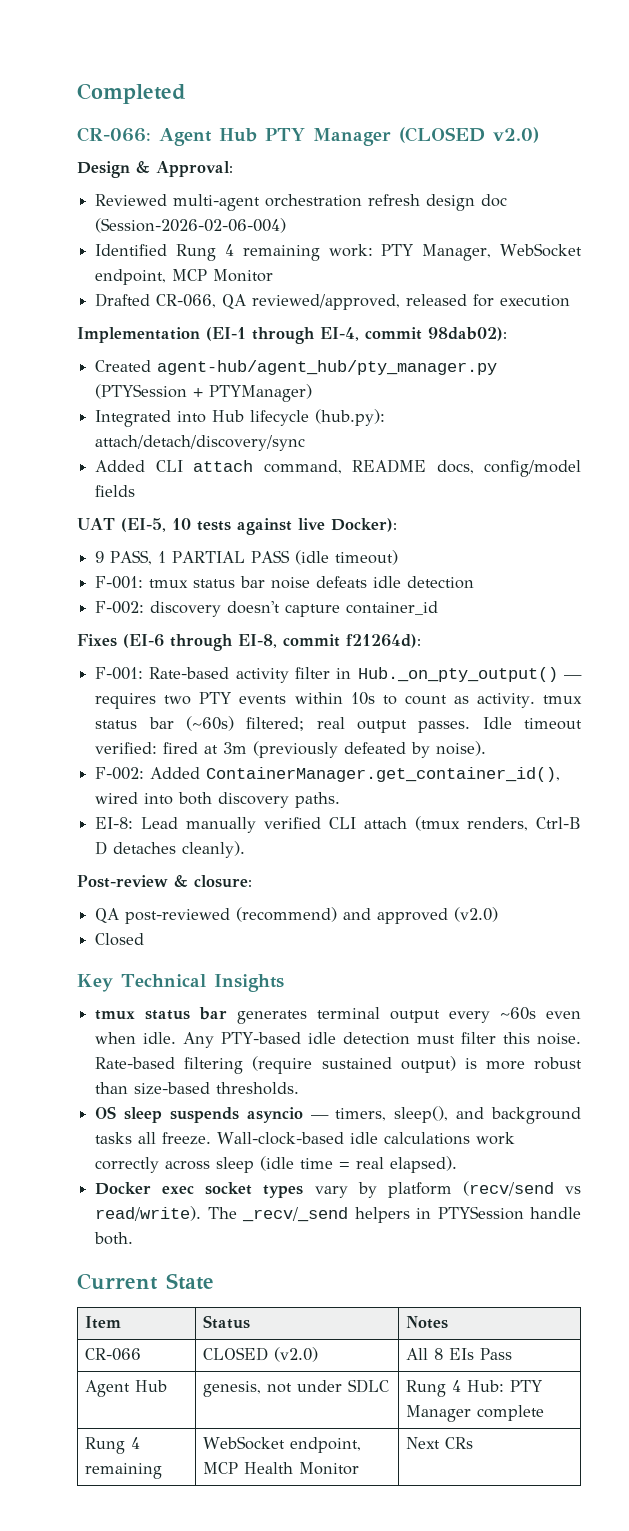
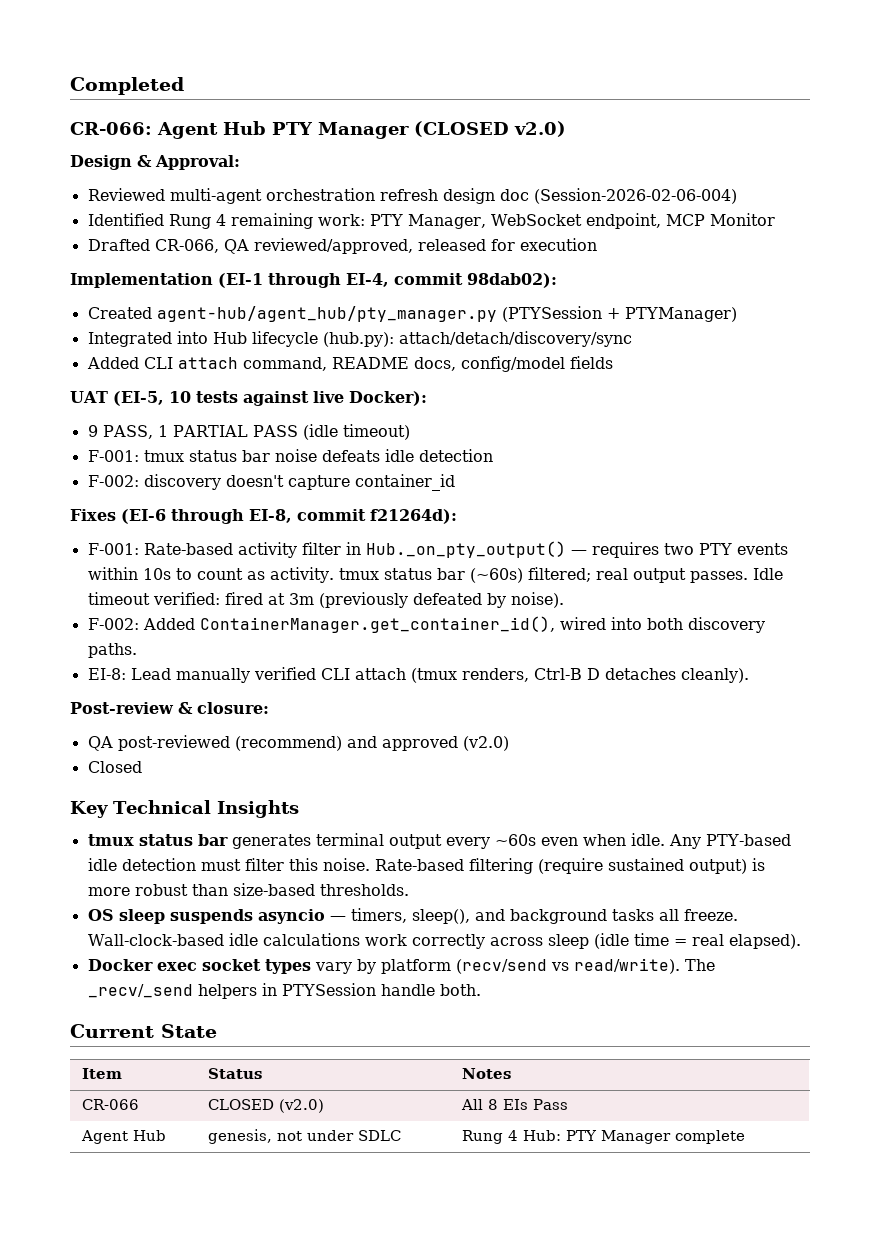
[84,1437,140,1454] [84,1463,162,1479] [202,1436,361,1453] [202,1462,359,1475] [405,1437,473,1449] // Rung 4 remaining | WebSocket endpoint, MCP Health Monitor | Next CRs -> (745, 1137) none

